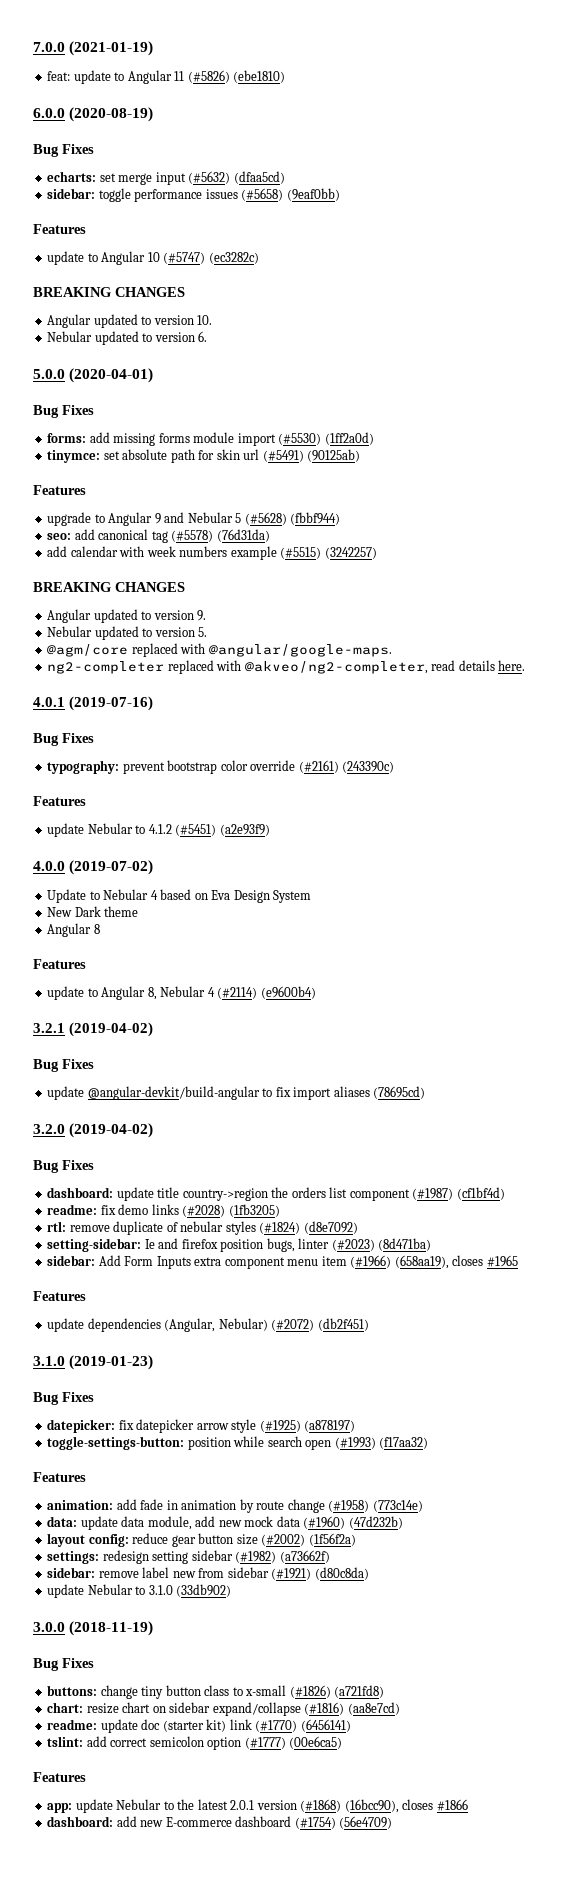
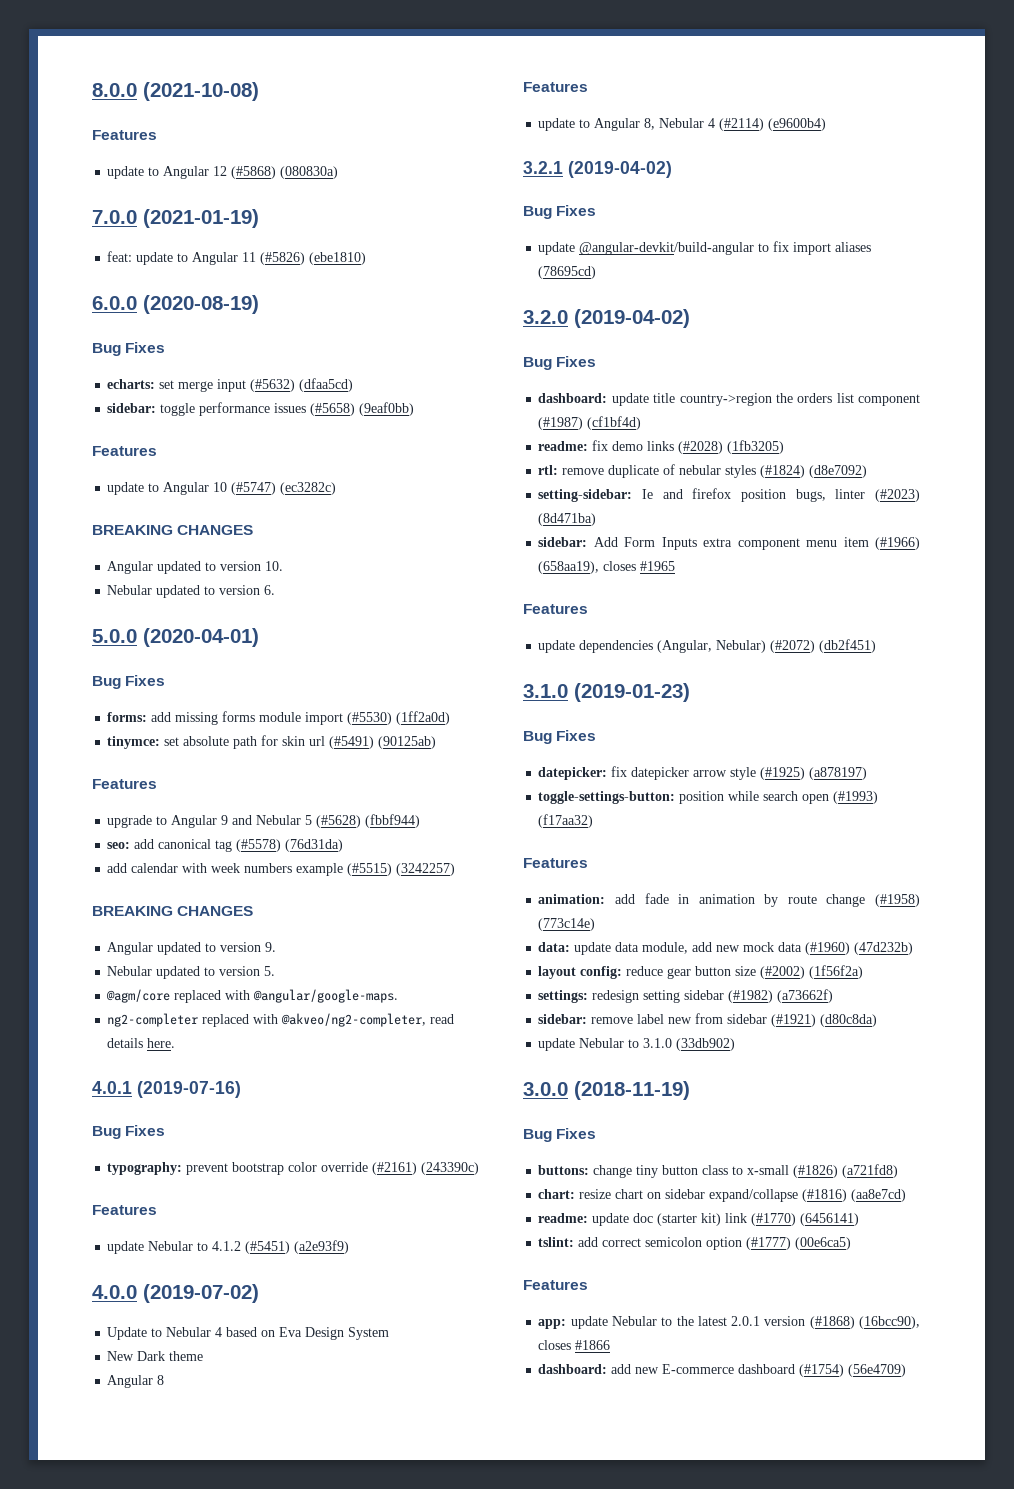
(33, 47) none -> [92,82,259,101] [92,130,157,140] [107,166,339,179] 8.0.0 (2021-10-08) // Features // update to Angular 12 (#5868) (080830a) //

